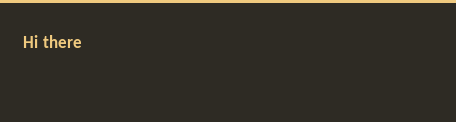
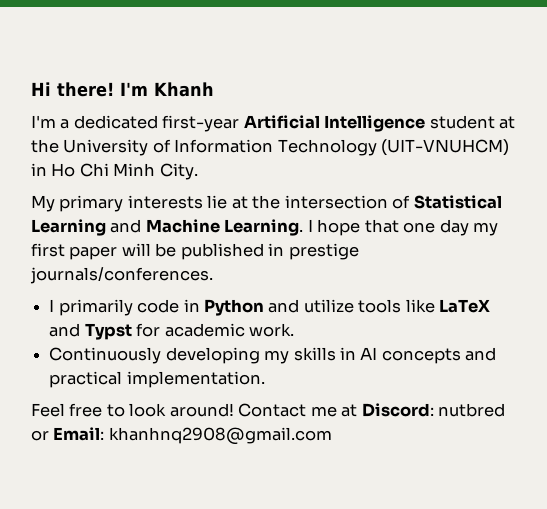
[42,35,82,48] there -> [57,82,214,97] [31,115,516,132] [31,139,510,156] [31,163,198,180] [31,195,502,212] [31,219,499,236] [31,243,359,260] [30,267,213,284] [49,299,491,316] [49,323,294,340] [49,347,497,364] [49,371,265,388] [31,403,506,417] [31,427,332,445] there! I'm Khanh // I'm a dedicated first-year Artificial Intelligence student at the University of Information Technology (UIT-VNUHCM) in Ho Chi Minh City. // My primary interests lie at the intersection of Statistical Learning and Machine Learning. I hope that one day my first paper will be published in prestige journals/conferences. // I primarily code in Python and utilize tools like LaTeX and Typst for academic work. // Continuously developing my skills in AI concepts and practical implementation. // Feel free to look around! Contact me at Discord: nutbred or Email: khanhnq2908@gmail.com

